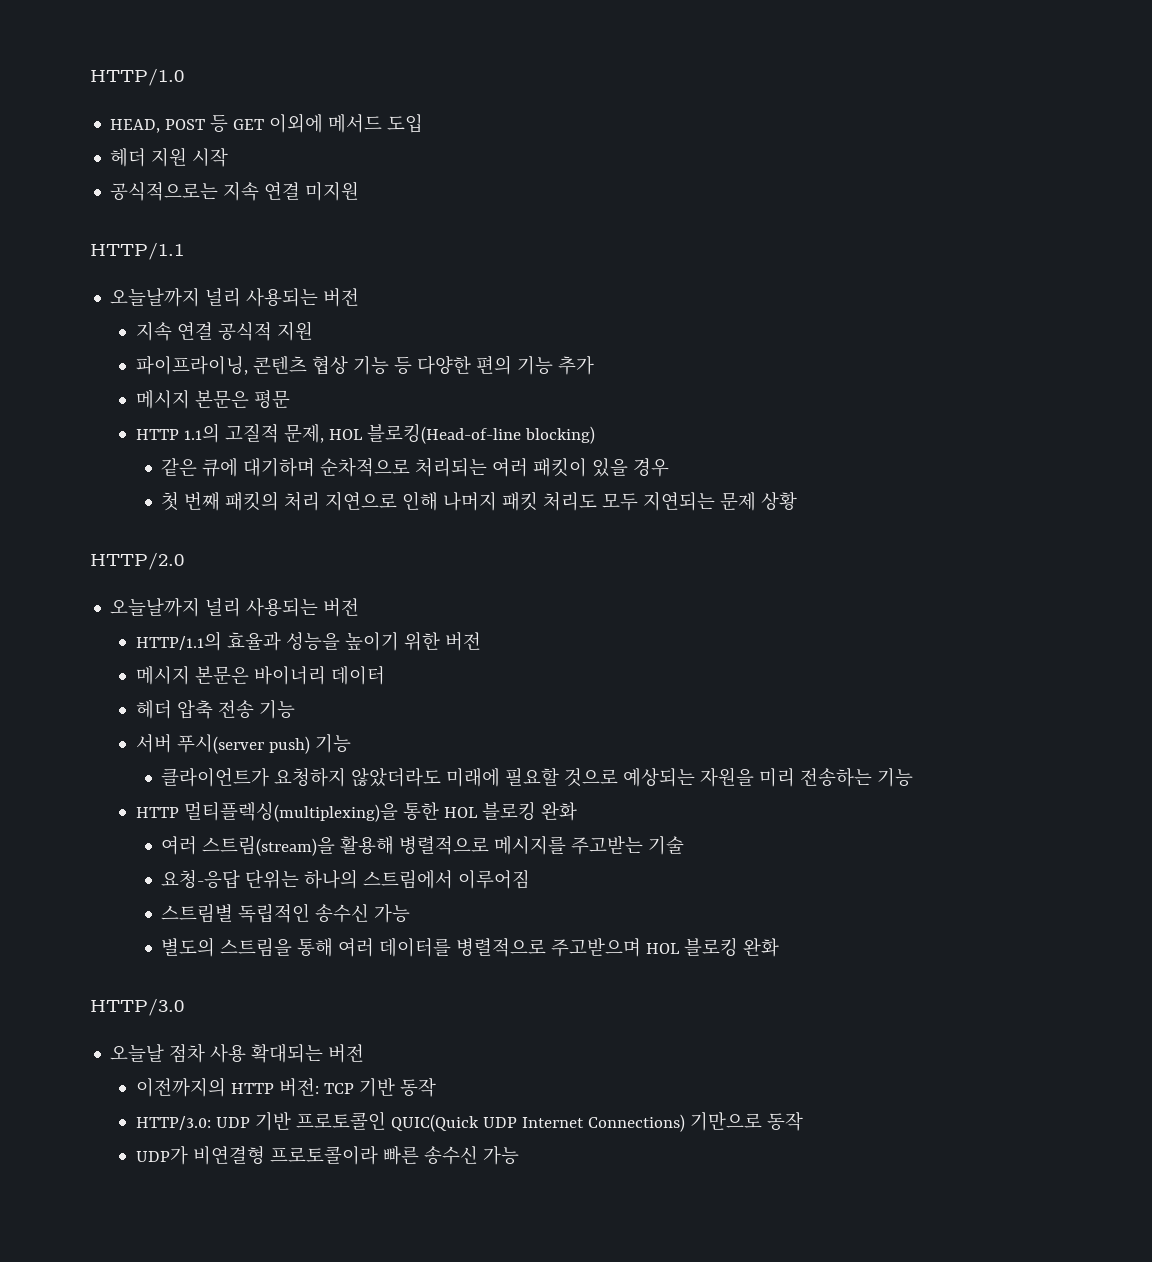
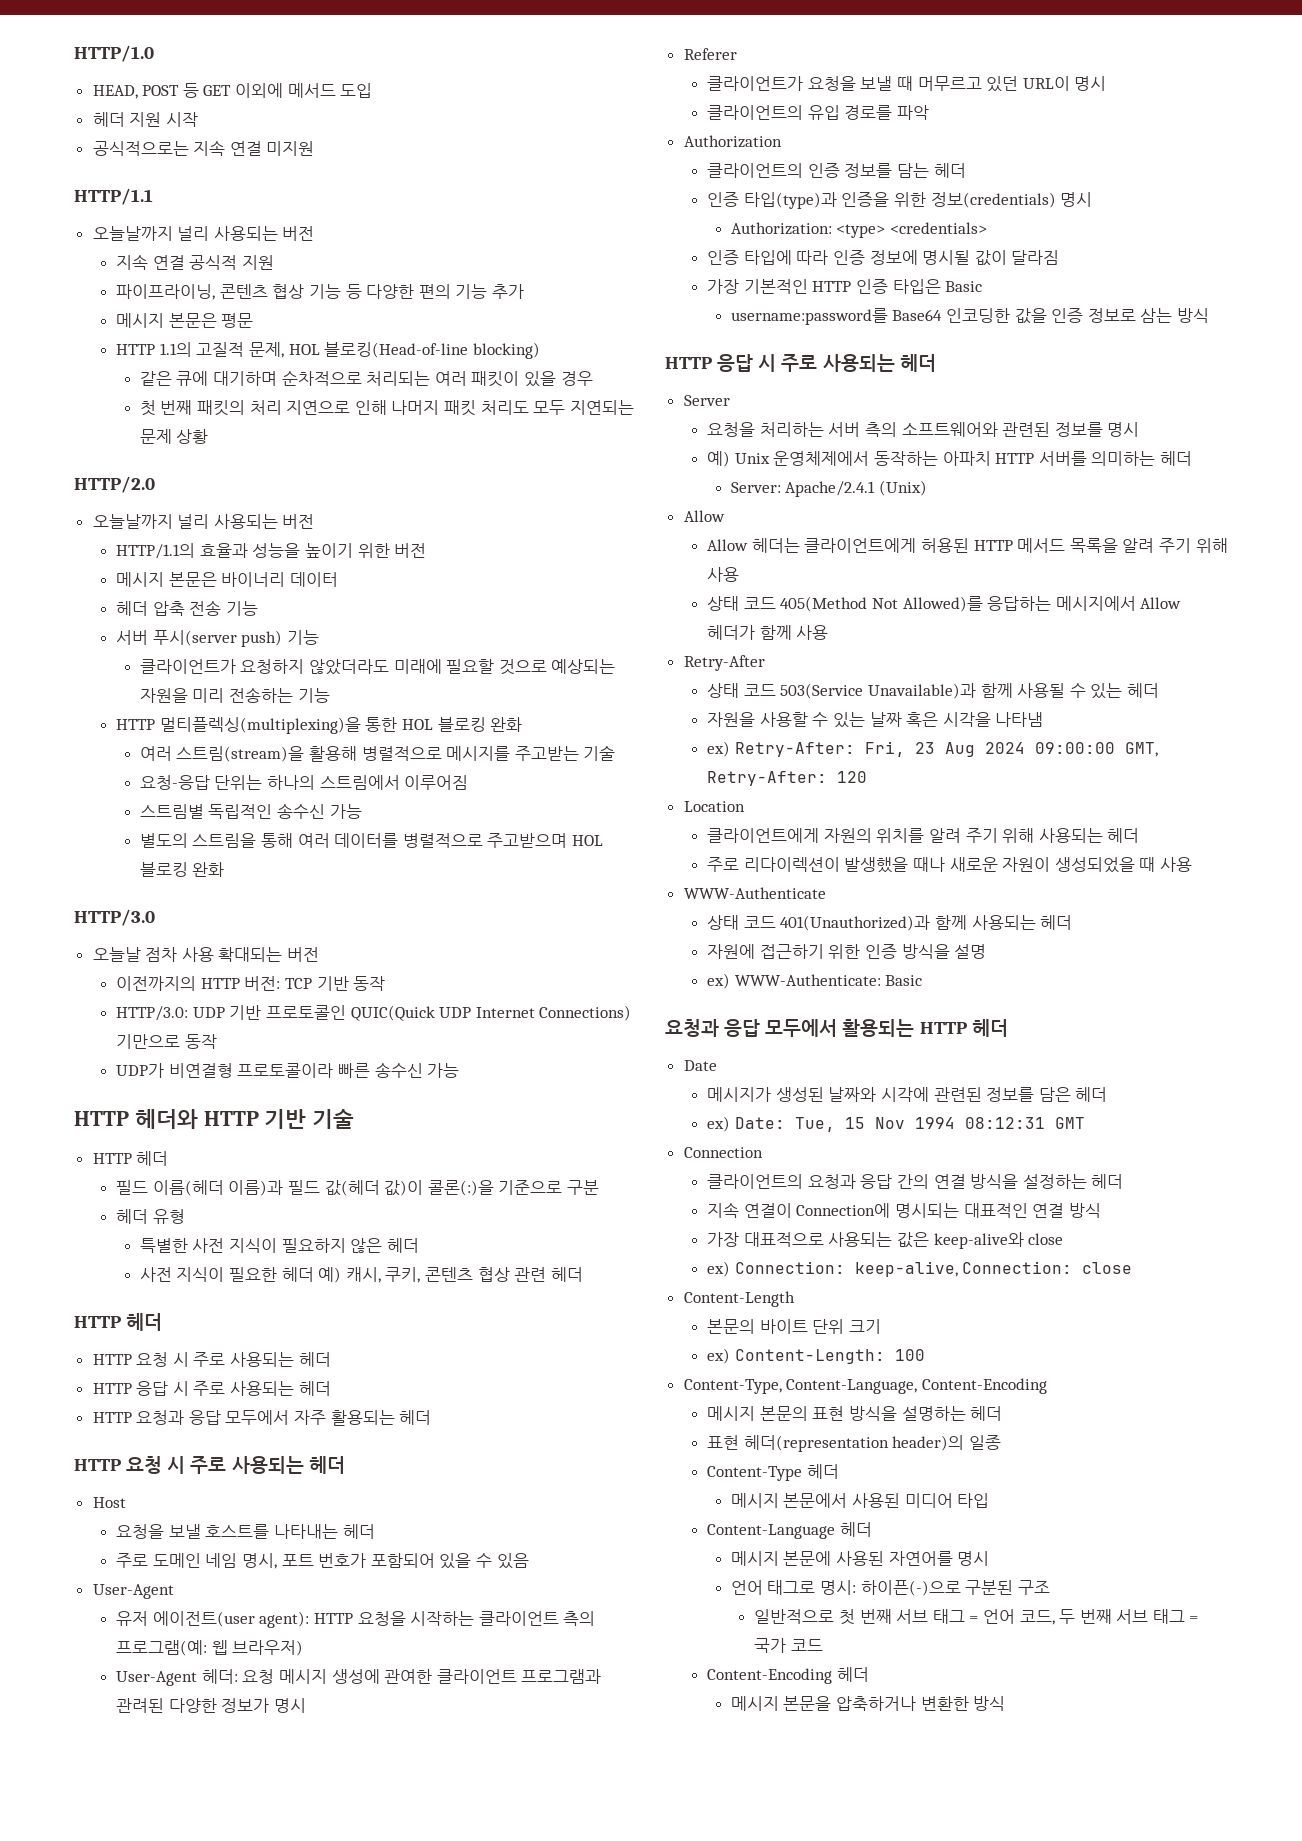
(519, 1155) none -> [74,1109,355,1129] [92,1151,169,1166] [116,1180,599,1196] [116,1209,185,1224] [139,1238,419,1253] [139,1267,583,1283] [74,1313,163,1331] [92,1352,331,1367] [92,1381,331,1396] [92,1410,432,1426] [74,1456,345,1474] [92,1497,126,1508] [116,1524,375,1539] [116,1553,529,1569] [92,1584,174,1599] [116,1611,596,1628] [116,1640,304,1656] [116,1669,602,1686] [116,1698,307,1713] [683,48,737,60] [707,76,1107,92] [707,105,930,120] [683,135,782,148] [707,163,966,178] [707,192,1093,209] [730,222,988,238] [707,250,1060,266] [707,279,983,294] [730,308,1209,325] [665,354,936,372] [683,395,730,406] [707,422,1140,437] [707,451,1192,467] [730,480,928,497] [683,510,725,522] [707,538,1228,553] [707,567,740,582] [707,596,1182,612] [707,625,829,640] [683,655,765,671] [707,683,1159,699] [707,712,1044,728] [707,741,1158,757] [707,771,868,786] [683,801,745,812] [707,828,1140,843] [707,857,1192,873] [683,887,826,899] [707,915,1073,931] [707,944,987,959] [707,973,923,989] [665,1019,1008,1037] [683,1060,717,1071] [707,1087,1108,1102] [707,1116,1085,1132] [683,1147,763,1158] [707,1174,1124,1189] [707,1202,1101,1218] [707,1232,1064,1249] [707,1261,1133,1277] [683,1291,795,1307] [707,1319,882,1334] [707,1348,925,1364] [683,1378,1047,1394] [707,1406,1003,1421] [707,1435,1002,1452] [707,1464,839,1481] [730,1493,990,1508] [707,1522,872,1539] [730,1551,990,1566] [730,1580,1050,1596] [754,1609,1199,1625] [754,1638,823,1653] [707,1667,869,1684] [730,1696,1006,1711] // HTTP 헤더와 HTTP 기반 기술 // HTTP 헤더 // 필드 이름(헤더 이름)과 필드 값(헤더 값)이 콜론(:)을 기준으로 구분 // 헤더 유형 // 특별한 사전 지식이 필요하지 않은 헤더 // 사전 지식이 필요한 헤더 예) 캐시, 쿠키, 콘텐츠 협상 관련 헤더 // HTTP 헤더 // HTTP 요청 시 주로 사용되는 헤더 // HTTP 응답 시 주로 사용되는 헤더 // HTTP 요청과 응답 모두에서 자주 활용되는 헤더 // HTTP 요청 시 주로 사용되는 헤더 // Host // 요청을 보낼 호스트를 나타내는 헤더 // 주로 도메인 네임 명시, 포트 번호가 포함되어 있을 수 있음 // User-Agent // 유저 에이전트(user agent): HTTP 요청을 시작하는 클라이언트 측의 프로그램(예: 웹 브라우저) // User-Agent 헤더: 요청 메시지 생성에 관여한 클라이언트 프로그램과 관려된 다양한 정보가 명시 // Referer // 클라이언트가 요청을 보낼 때 머무르고 있던 URL이 명시 // 클라이언트의 유입 경로를 파악 // Authorization // 클라이언트의 인증 정보를 담는 헤더 // 인증 타입(type)과 인증을 위한 정보(credentials) 명시 // Authorization: <type> <credentials> // 인증 타입에 따라 인증 정보에 명시될 값이 달라짐 // 가장 기본적인 HTTP 인증 타입은 Basic // username:password를 Base64 인코딩한 값을 인증 정보로 삼는 방식 // HTTP 응답 시 주로 사용되는 헤더 // Server // 요청을 처리하는 서버 측의 소프트웨어와 관련된 정보를 명시 // 예) Unix 운영체제에서 동작하는 아파치 HTTP 서버를 의미하는 헤더 // Server: Apache/2.4.1 (Unix) // Allow // Allow 헤더는 클라이언트에게 허용된 HTTP 메서드 목록을 알려 주기 위해 사용 // 상태 코드 405(Method Not Allowed)를 응답하는 메시지에서 Allow 헤더가 함께 사용 // Retry-After // 상태 코드 503(Service Unavailable)과 함께 사용될 수 있는 헤더 // 자원을 사용할 수 있는 날짜 혹은 시각을 나타냄 // ex) Retry-After: Fri, 23 Aug 2024 09:00:00 GMT, Retry-After: 120 // Location // 클라이언트에게 자원의 위치를 알려 주기 위해 사용되는 헤더 // 주로 리다이렉션이 발생했을 때나 새로운 자원이 생성되었을 때 사용 // WWW-Authenticate // 상태 코드 401(Unauthorized)과 함께 사용되는 헤더 // 자원에 접근하기 위한 인증 방식을 설명 // ex) WWW-Authenticate: Basic // 요청과 응답 모두에서 활용되는 HTTP 헤더 // Date // 메시지가 생성된 날짜와 시각에 관련된 정보를 담은 헤더 // ex) Date: Tue, 15 Nov 1994 08:12:31 GMT // Connection // 클라이언트의 요청과 응답 간의 연결 방식을 설정하는 헤더 // 지속 연결이 Connection에 명시되는 대표적인 연결 방식 // 가장 대표적으로 사용되는 값은 keep-alive와 close // ex) Connection: keep-alive, Connection: close // Content-Length // 본문의 바이트 단위 크기 // ex) Content-Length: 100 // Content-Type, Content-Language, Content-Encoding // 메시지 본문의 표현 방식을 설명하는 헤더 // 표현 헤더(representation header)의 일종 // Content-Type 헤더 // 메시지 본문에서 사용된 미디어 타입 // Content-Language 헤더 // 메시지 본문에 사용된 자연어를 명시 // 언어 태그로 명시: 하이픈(-)으로 구분된 구조 // 일반적으로 첫 번째 서브 태그 = 언어 코드, 두 번째 서브 태그 = 국가 코드 // Content-Encoding 헤더 // 메시지 본문을 압축하거나 변환한 방식

